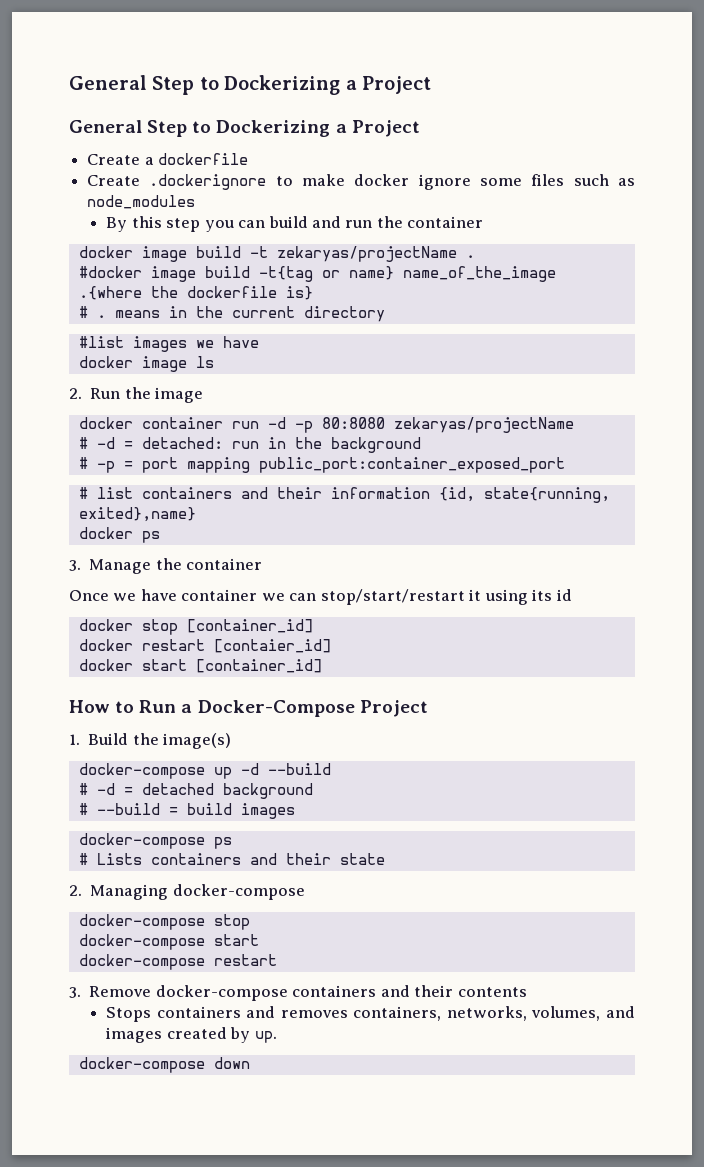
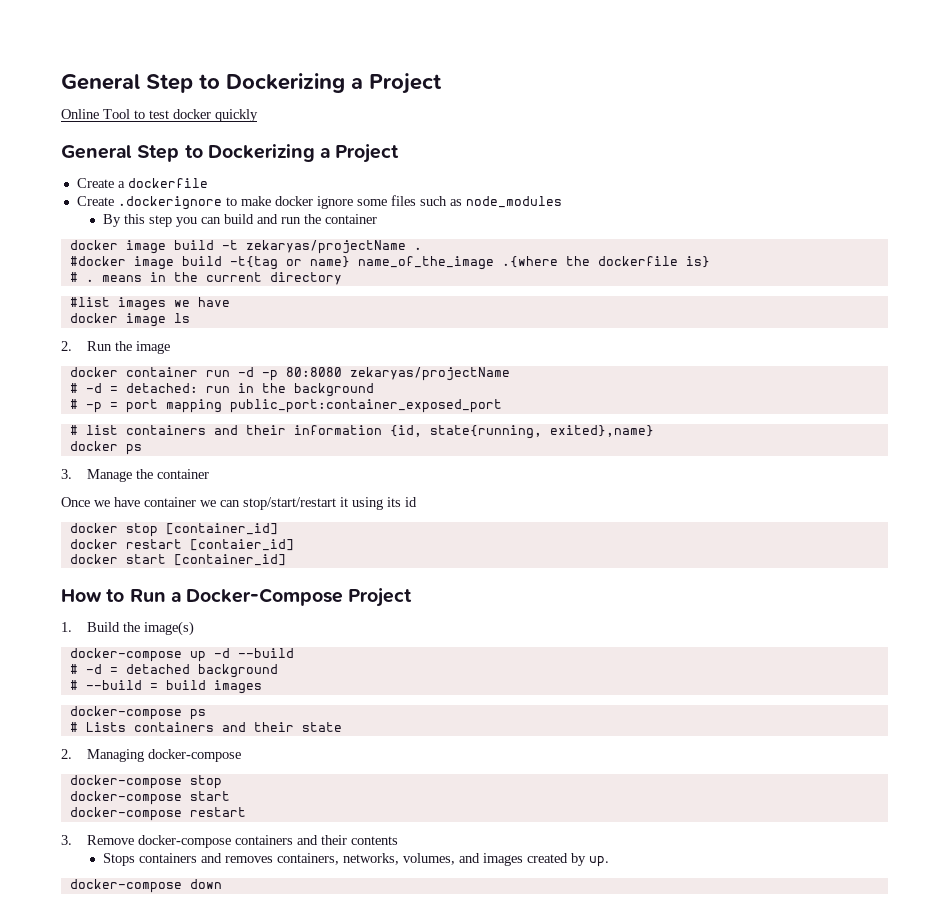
[69,75,431,95] General Step to Dockerizing a Project -> [61,73,442,94] [61,109,258,122] General Step to Dockerizing a Project // Online Tool to test docker quickly

